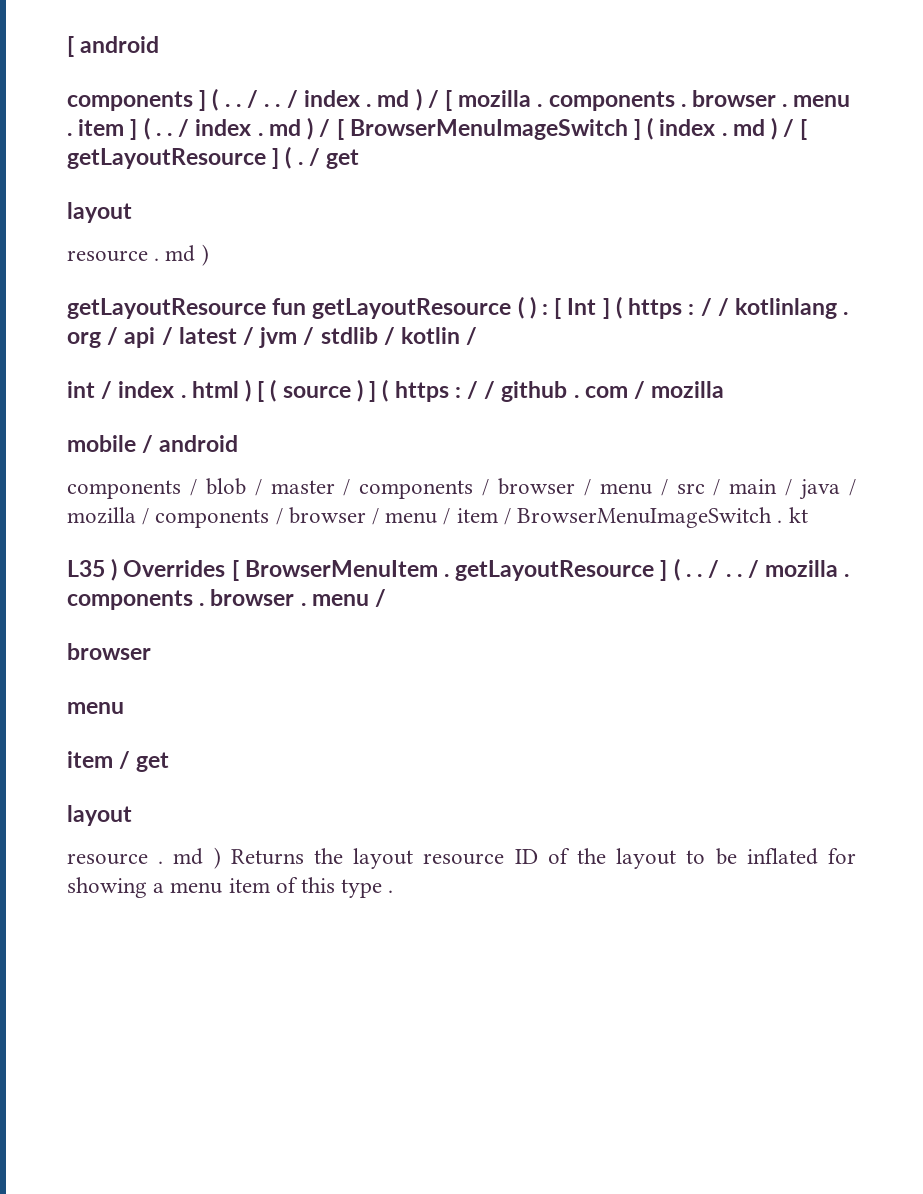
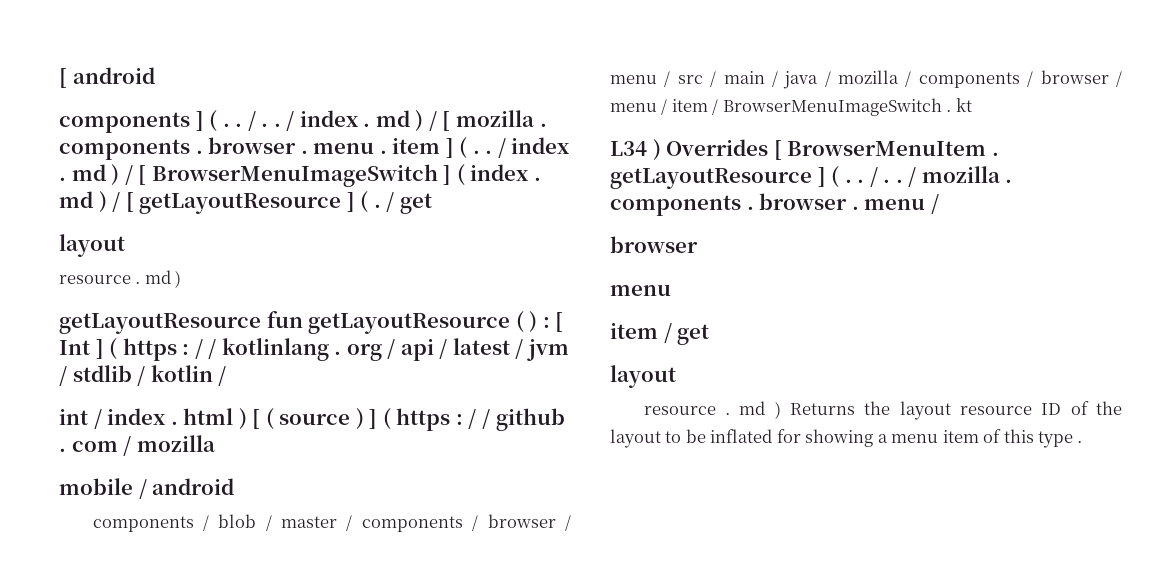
[67,560,105,577] L35 -> [610,141,647,156] L34

